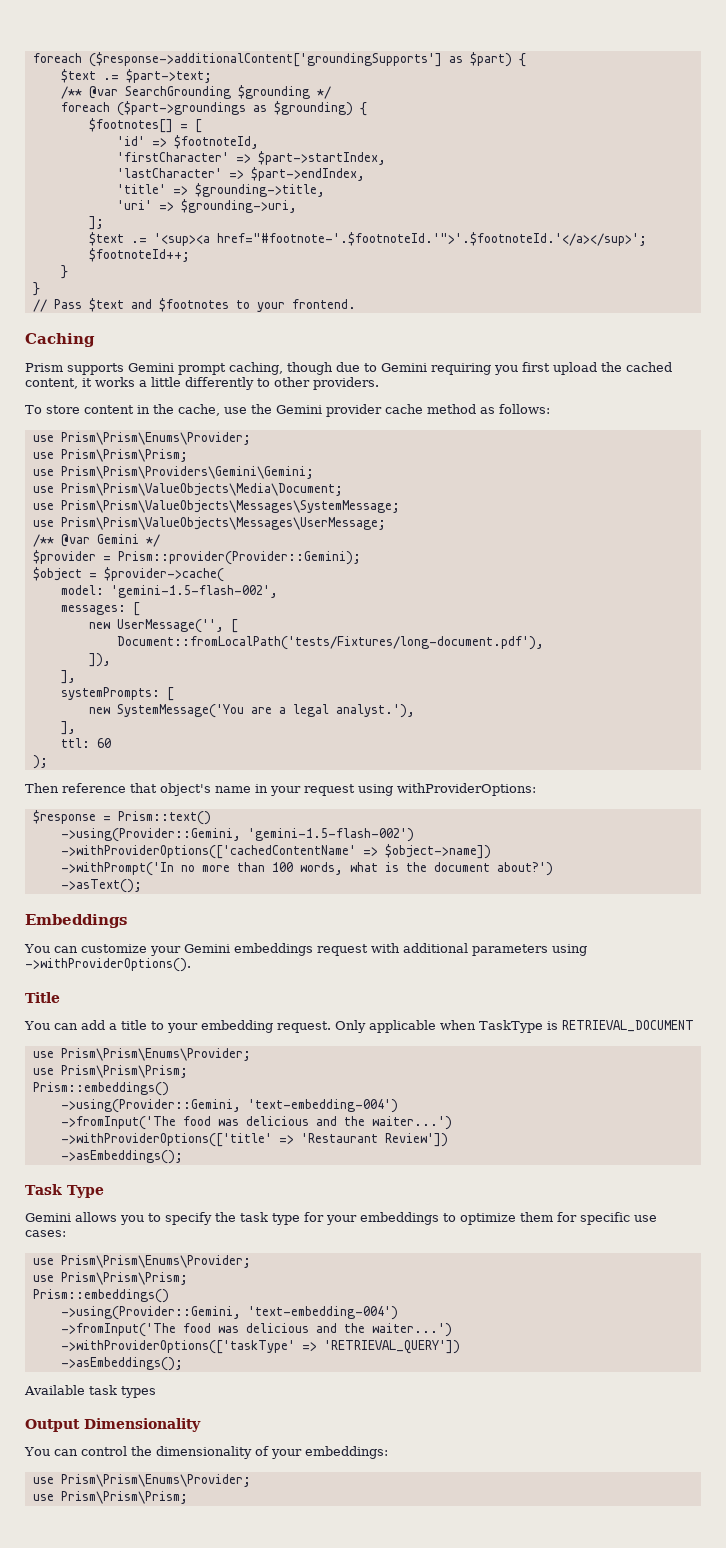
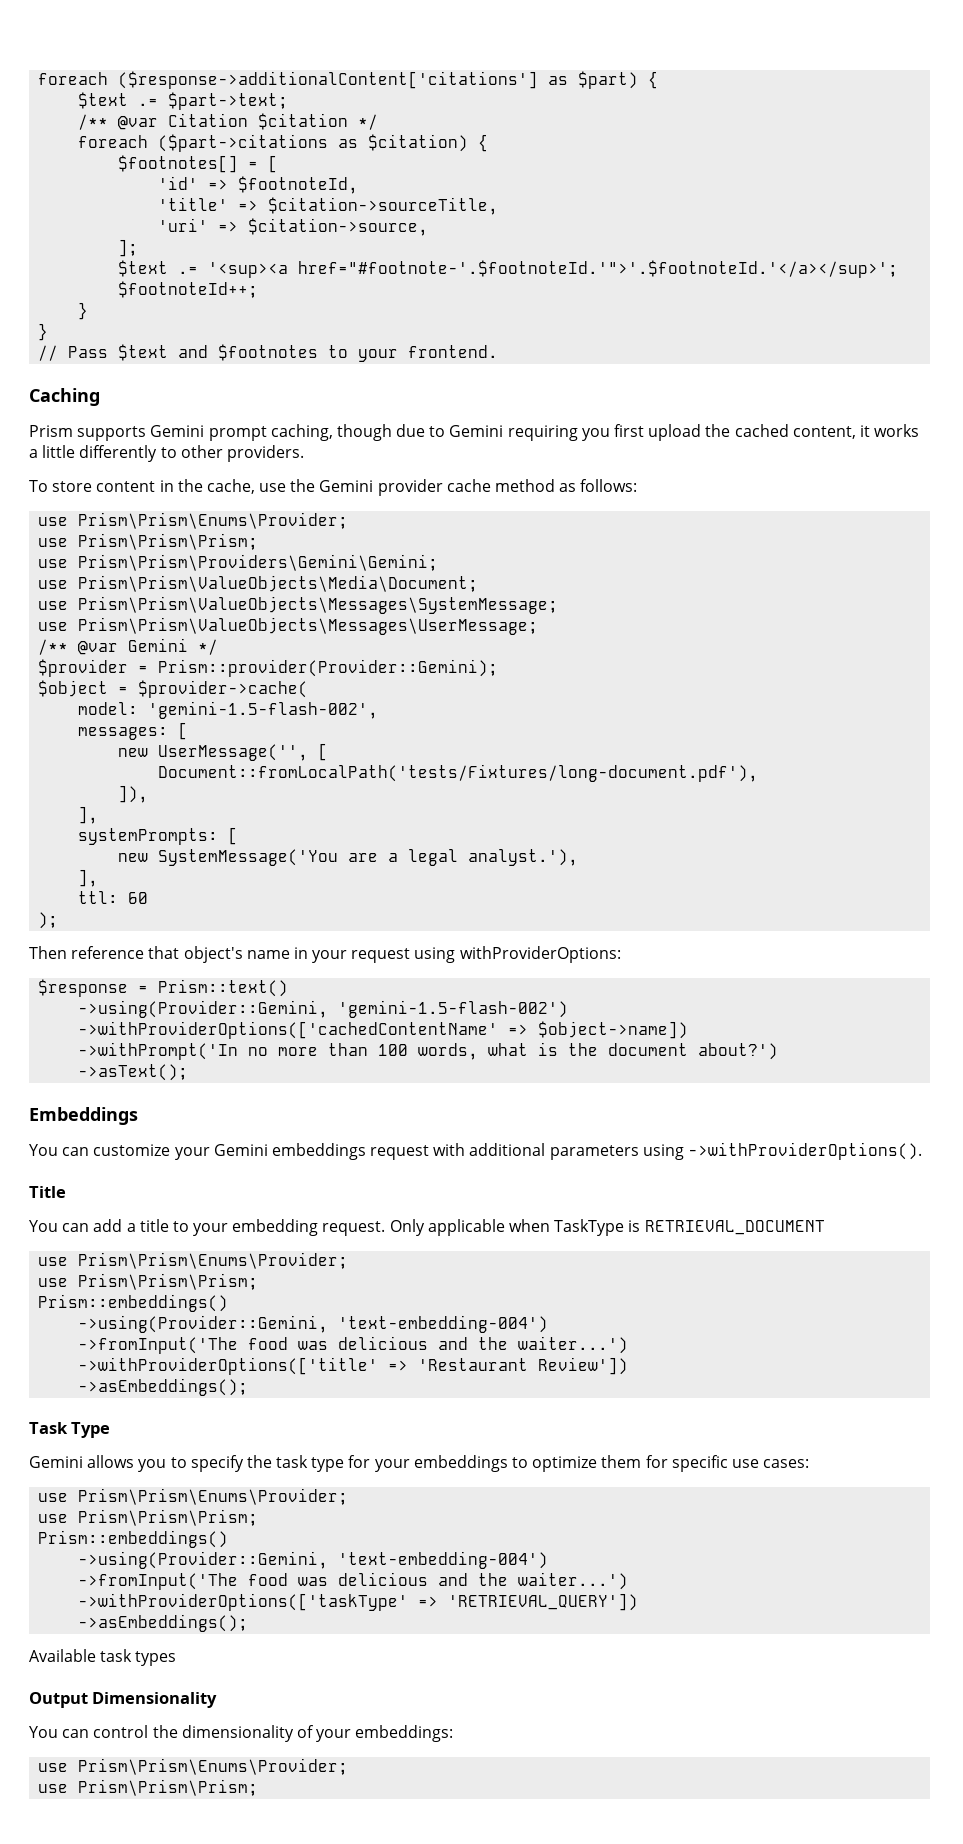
[32,52,442,67] foreach ($response->additionalContent['groundingSupports'] -> [38,71,539,89] foreach ($response->additionalContent['citations']
[124,85,310,99] SearchGrounding $grounding -> [168,113,349,130] Citation $citation
[116,101,353,116] ($part->groundings as $grounding) -> [158,134,469,152] ($part->citations as $citation)
[116,151,386,165] [116,167,365,181] // 'firstCharacter' => $part->startIndex, // 'lastCharacter' => $part->endIndex, -> (359, 185) none
[194,183,325,197] $grounding->title, -> [268,197,499,215] $citation->sourceTitle,
[180,199,297,213] $grounding->uri, -> [248,218,429,236] $citation->source,

